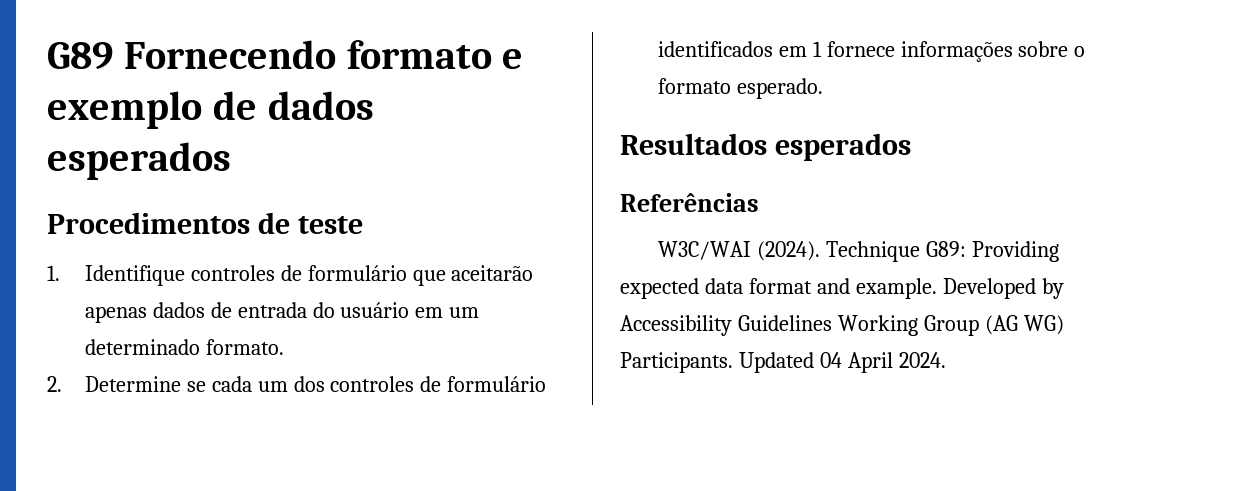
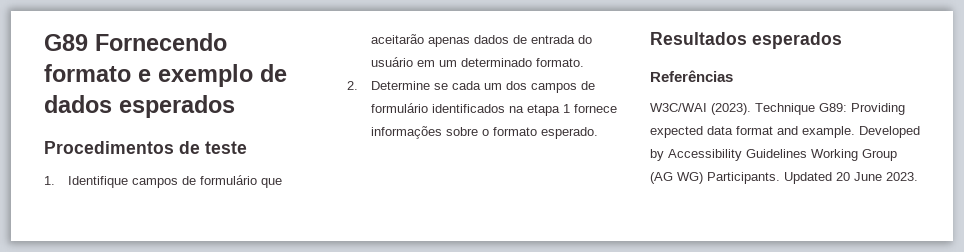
[190,265,275,281] controles -> [131,178,178,188] campos
[330,376,415,392] controles -> [530,83,577,93] campos
[778,46,807,57] em -> [508,104,560,116] na etapa
[757,241,821,261] (2024). -> [711,103,751,115] (2023).
[819,352,946,373] 04 April 2024. -> [836,172,918,181] 20 June 2023.

